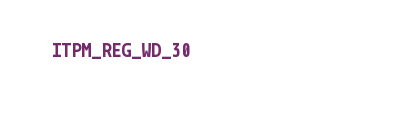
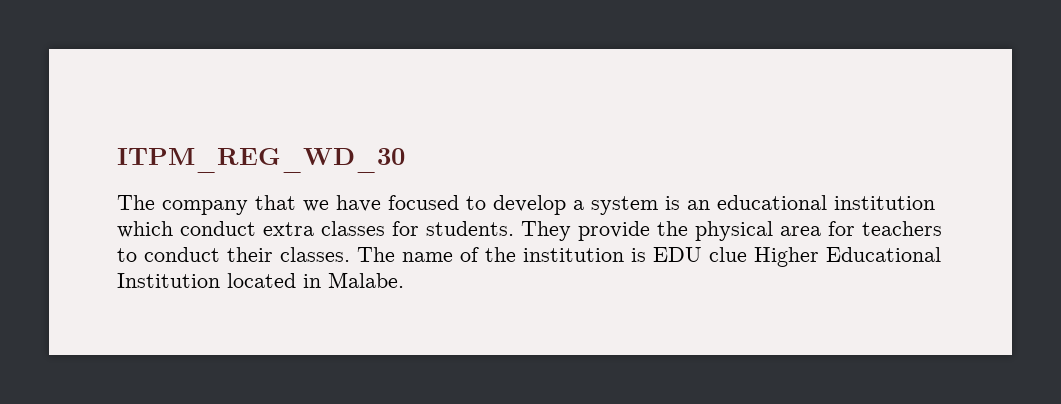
(191, 51) none -> [117,195,935,215] [117,221,942,241] [117,247,941,267] [117,272,404,288] // The company that we have focused to develop a system is an educational institution which conduct extra classes for students. They provide the physical area for teachers to conduct their classes. The name of the institution is EDU clue Higher Educational Institution located in Malabe.

